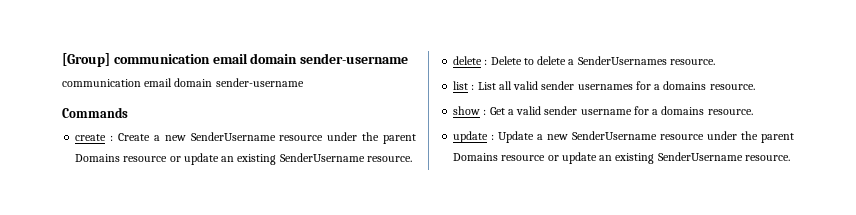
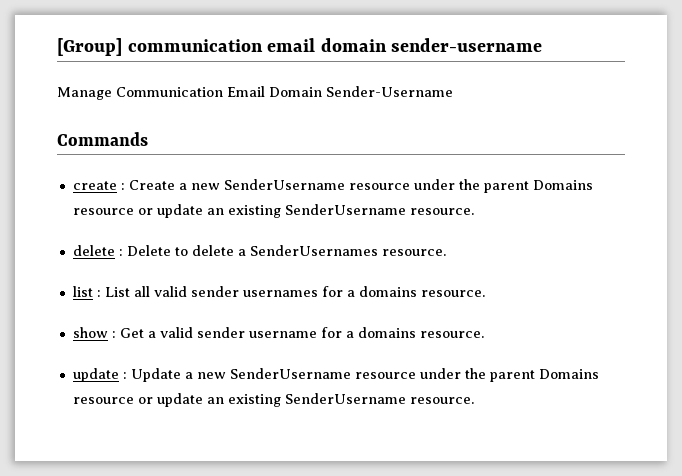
[62,78,304,87] communication email domain sender-username -> [57,86,453,100] Manage Communication Email Domain Sender-Username

